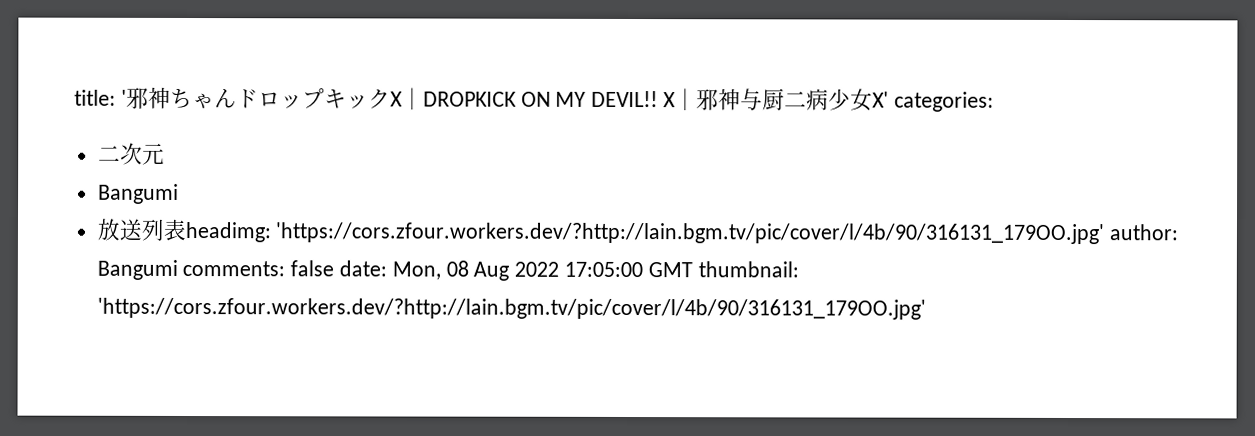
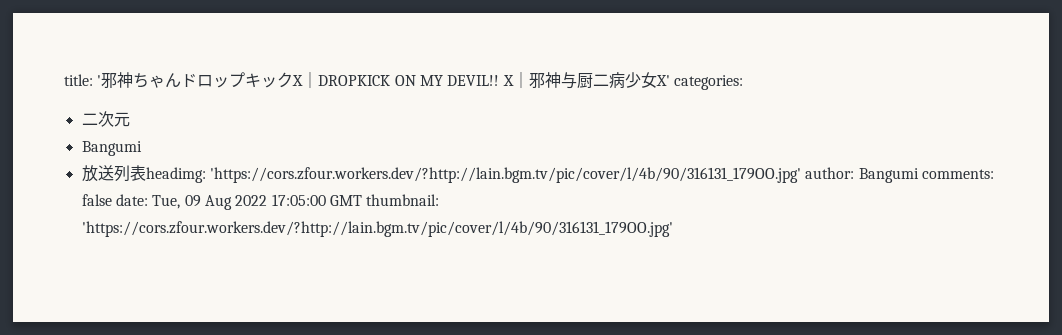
[391,260,469,280] Mon, 08 -> [152,195,201,209] Tue, 09

